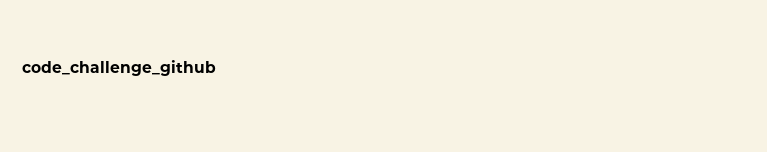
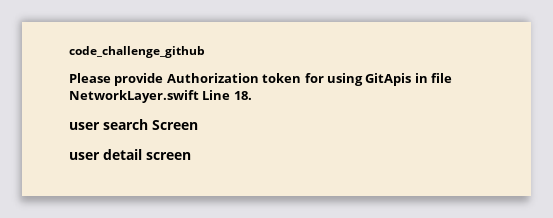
(216, 68) none -> [69,73,452,86] [69,90,252,103] [69,119,198,130] [69,149,191,160] // Please provide Authorization token for using GitApis in file NetworkLayer.swift Line 18. // user search Screen // user detail screen

